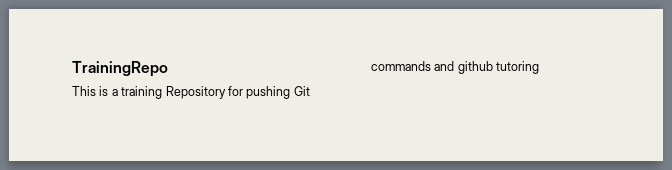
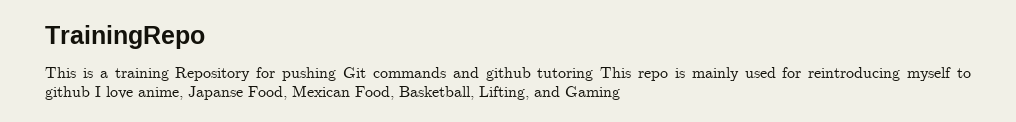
(540, 67) none -> [600,67,972,81] [45,85,620,100] This repo is mainly used for reintroducing myself to github I love anime, Japanse Food, Mexican Food, Basketball, Lifting, and Gaming

